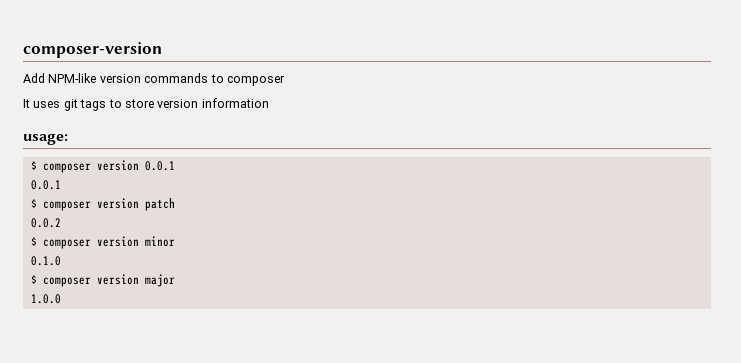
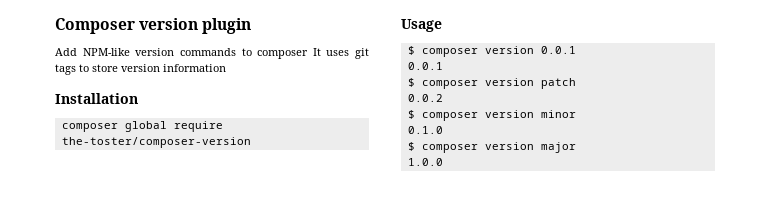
[23,42,162,58] composer-version -> [55,18,252,34] Composer version plugin
(285, 80) // -> (309, 54) none
[23,134,68,145] usage: -> [55,93,138,104] [61,121,223,132] [61,137,251,148] [401,19,442,32] Installation // composer global require the-toster/composer-version // Usage

